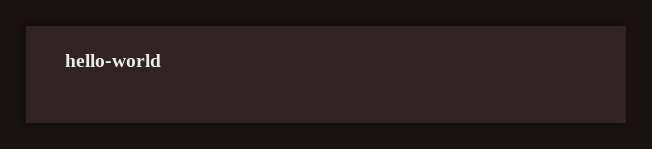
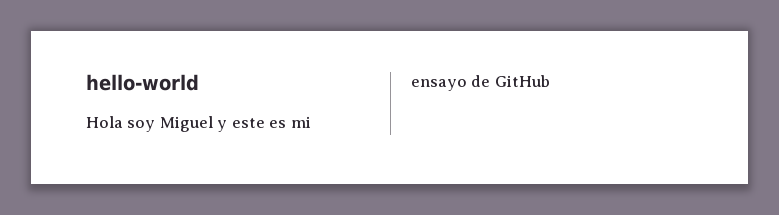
(161, 60) none -> [86,116,311,132] [411,75,550,91] // Hola soy Miguel y este es mi ensayo de GitHub

